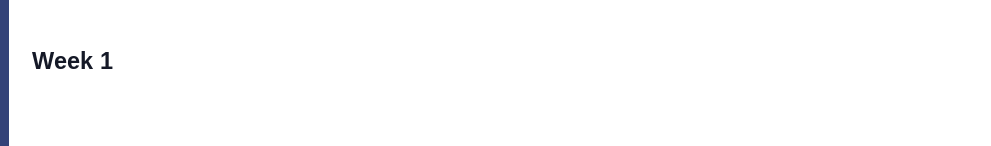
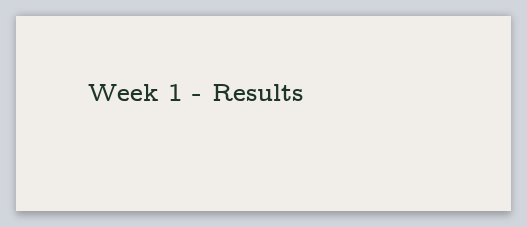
(113, 60) none -> [192,84,303,101] - Results

